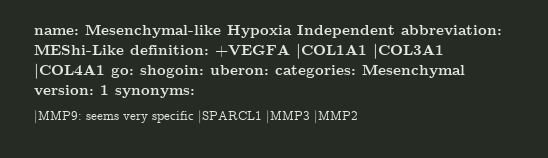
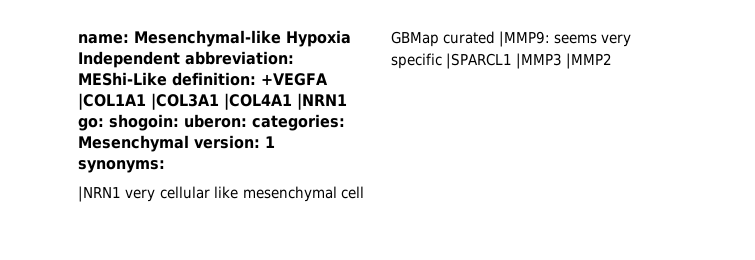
(105, 71) none -> [297,93,347,110] |NRN1
(195, 93) none -> [78,186,364,202] [391,31,495,47] |NRN1 very cellular like mesenchymal cell GBMap curated

